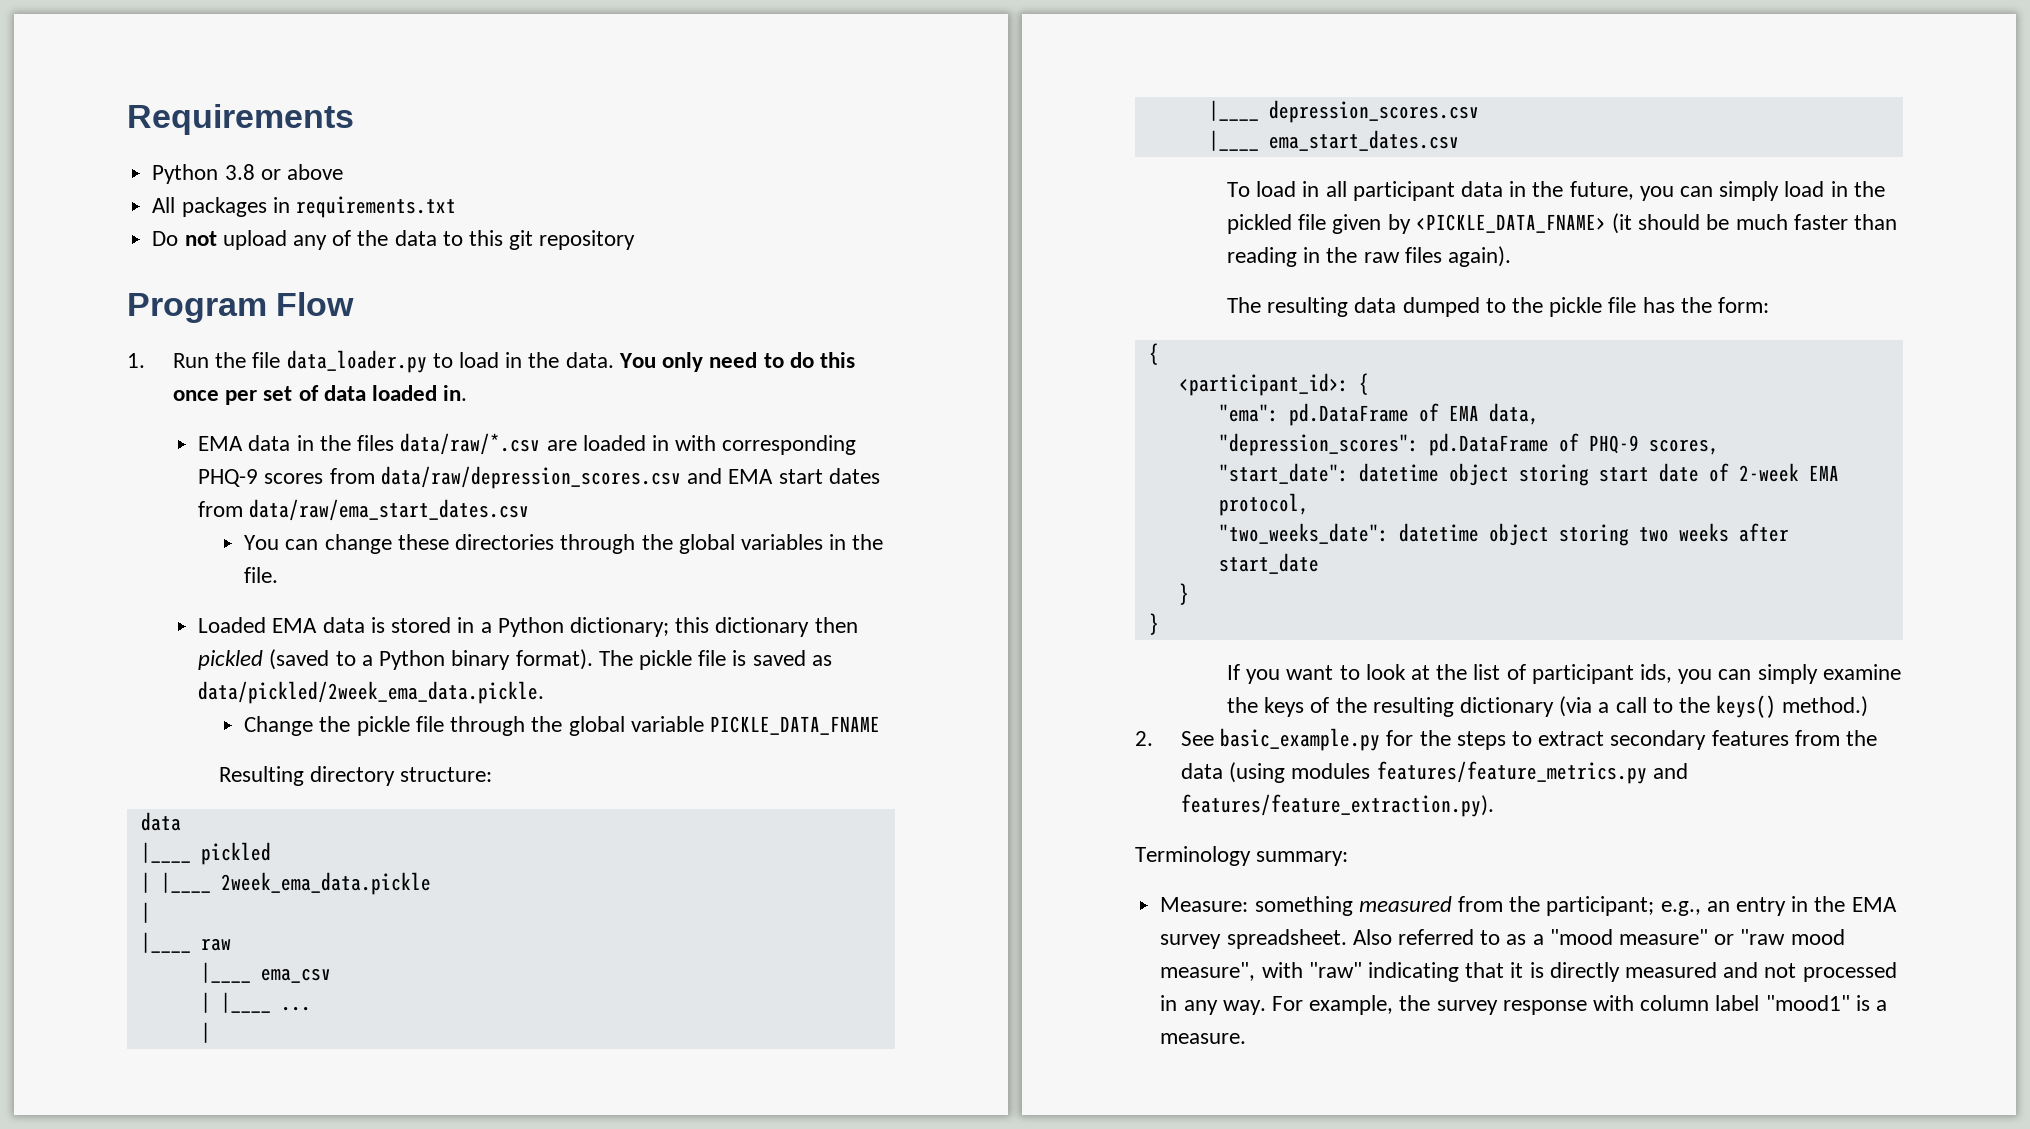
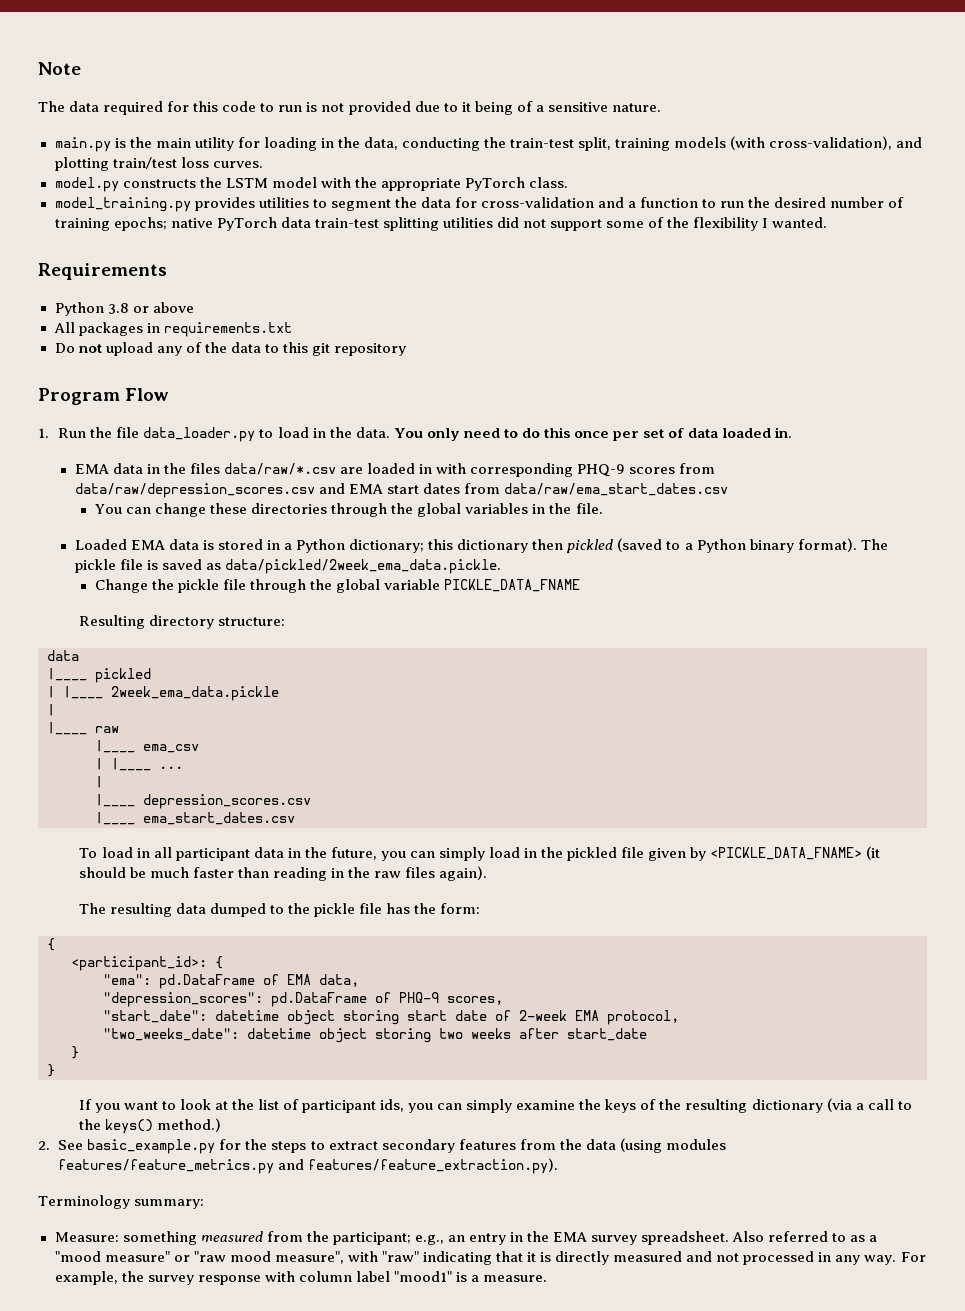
(127, 119) none -> [38,62,81,75] [38,101,661,115] [54,136,923,152] [54,157,263,171] [54,177,568,192] [54,197,905,212] [54,217,828,231] Note // The data required for this code to run is not provided due to it being of a sensitive nature. // main.py is the main utility for loading in the data, conducting the train-test split, training models (with cross-validation), and plotting train/test loss curves. // model.py constructs the LSTM model with the appropriate PyTorch class. // model_training.py provides utilities to segment the data for cross-validation and a function to run the desired number of training epochs; native PyTorch data train-test splitting utilities did not support some of the flexibility I wanted. //

